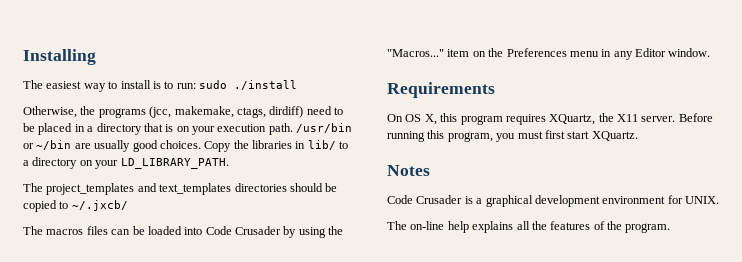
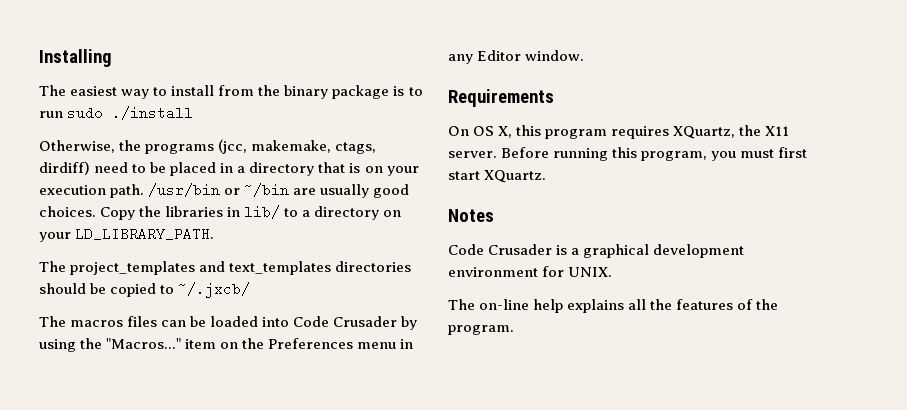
(151, 84) none -> [218,85,390,99] from the binary package
[176,83,196,89] run: -> [39,111,63,118] run

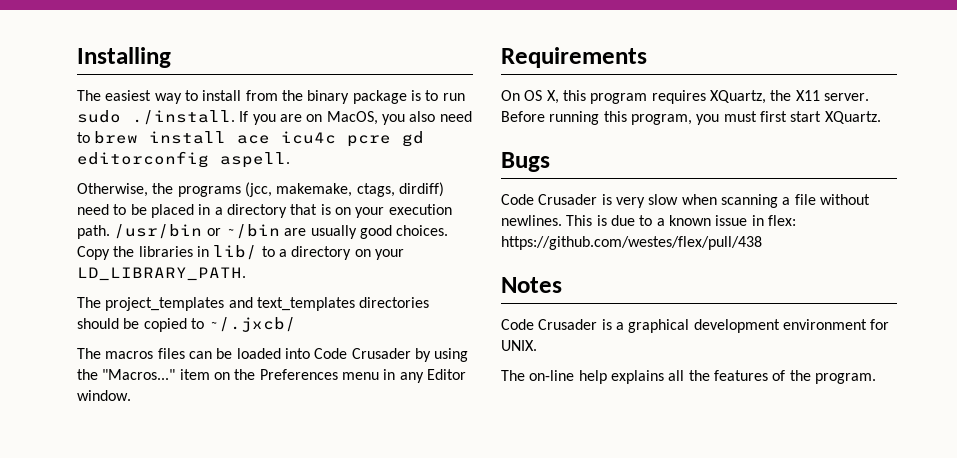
[112,106,194,120] ./install -> [132,110,472,125] [77,131,425,147] [77,151,290,168] ./install. If you are on MacOS, you also need to brew install ace icu4c pcre gd editorconfig aspell.
(547, 176) none -> [501,152,550,172] [501,194,870,208] [501,215,796,226] [501,236,762,250] // Bugs // Code Crusader is very slow when scanning a file without newlines. This is due to a known issue in flex: https://github.com/westes/flex/pull/438

